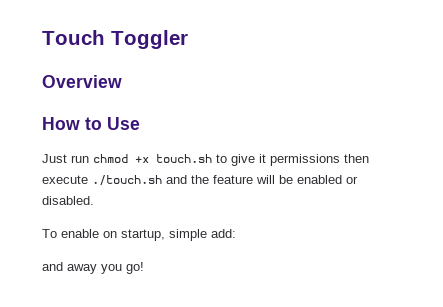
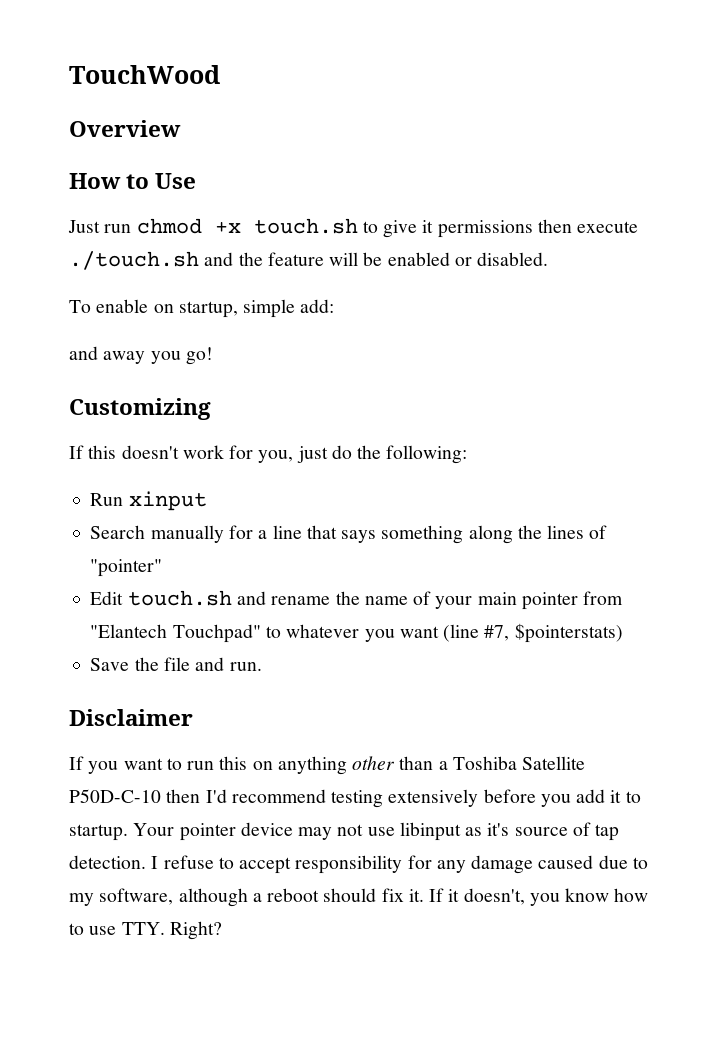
[42,30,188,49] Touch Toggler -> [69,65,220,84] TouchWood
(144, 268) none -> [69,398,211,420] [69,445,468,464] [90,491,207,511] [90,525,608,544] [90,559,163,577] [90,590,624,610] [90,623,623,643] [90,657,262,671] [69,709,193,726] [69,756,586,775] [69,789,641,808] [69,822,620,841] [69,855,648,874] [69,888,649,907] [69,921,222,940] // Customizing // If this doesn't work for you, just do the following: // Run xinput // Search manually for a line that says something along the lines of "pointer" // Edit touch.sh and rename the name of your main pointer from "Elantech Touchpad" to whatever you want (line #7, $pointerstats) // Save the file and run. // Disclaimer // If you want to run this on anything other than a Toshiba Satellite P50D-C-10 then I'd recommend testing extensively before you add it to startup. Your pointer device may not use libinput as it's source of tap detection. I refuse to accept responsibility for any damage caused due to my software, although a reboot should fix it. If it doesn't, you know how to use TTY. Right?

